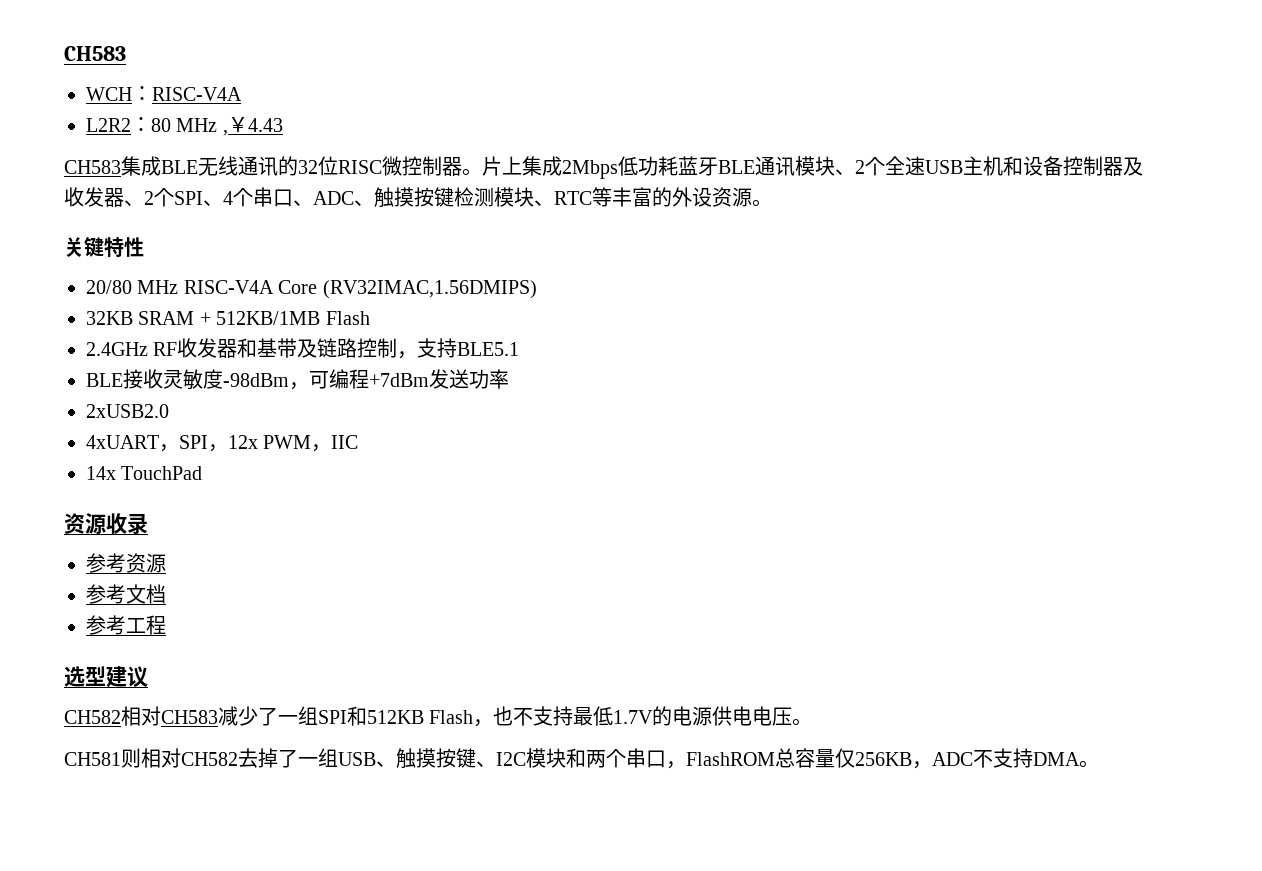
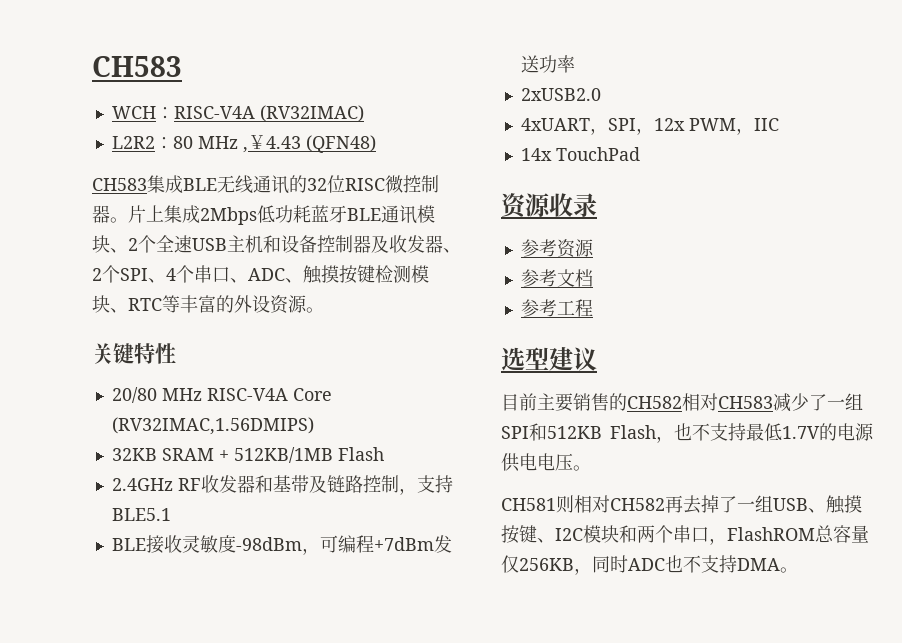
(242, 94) none -> [259,105,364,122] (RV32IMAC)
(283, 125) none -> [305,135,376,153] (QFN48)
(148, 677) none -> [501,393,627,412] 目前主要销售的
(238, 759) none -> [665,495,683,513] 再
[932,752,973,766] ADC -> [592,555,683,573] 同时ADC也

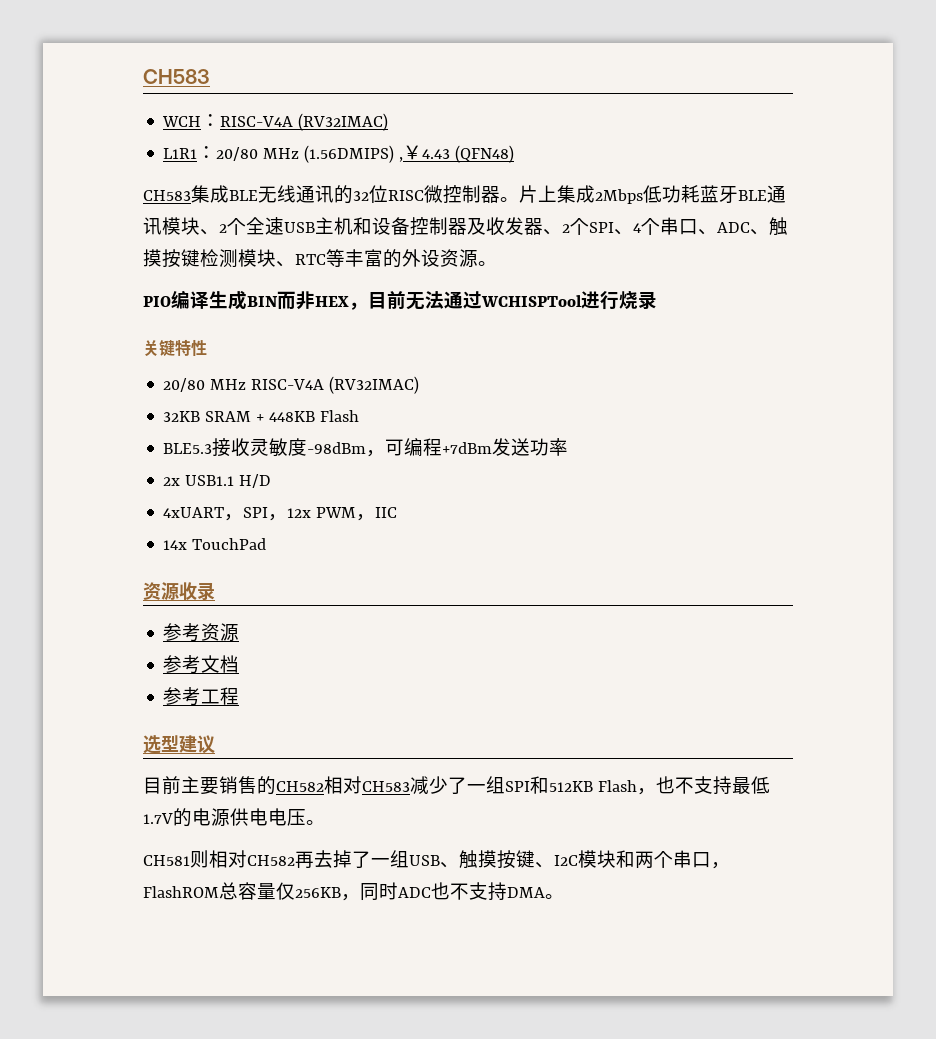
[111,136,238,149] L2R2：80 MHz -> [163,145,395,163] L1R1：20/80 MHz (1.56DMIPS)
(324, 310) none -> [143,290,657,310] // PIO编译生成BIN而非HEX，目前无法通过WCHISPTool进行烧录
[292,388,332,401] [111,417,314,435] Core (RV32IMAC,1.56DMIPS) -> [329,376,420,394] (RV32IMAC)
[233,447,333,463] 512KB/1MB -> [269,411,316,422] 448KB
[111,475,453,495] [111,508,171,521] [111,538,146,551] 2.4GHz RF收发器和基带及链路控制，支持BLE5.1 // BLE -> [163,443,213,454] BLE5.3
[520,88,601,101] 2xUSB2.0 -> [163,474,272,488] 2x USB1.1 H/D

